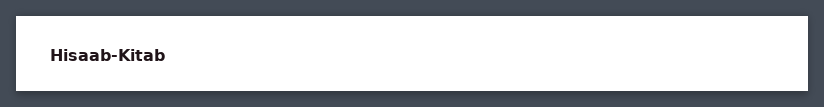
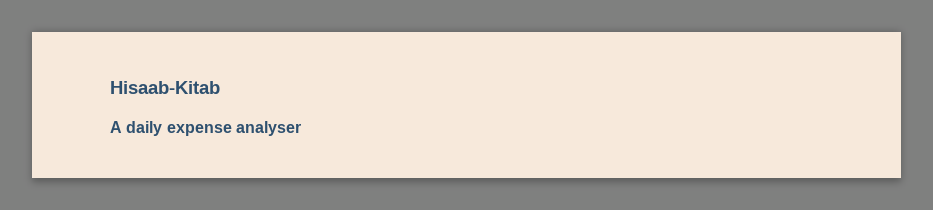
(165, 55) none -> [110,121,301,136] // A daily expense analyser

